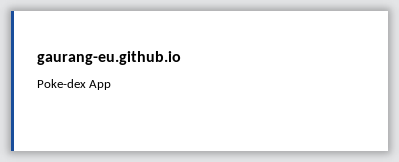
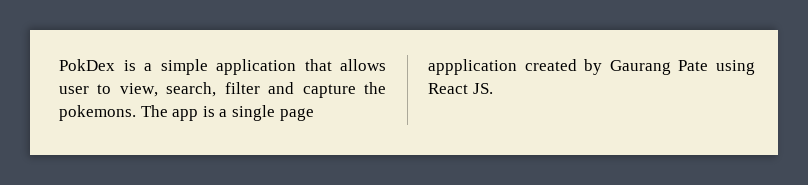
[37,51,181,65] [37,79,112,90] gaurang-eu.github.io // Poke-dex App -> [59,59,386,75] [59,82,386,98] [59,105,314,121] [428,59,755,75] [428,83,493,94] PokDex is a simple application that allows user to view, search, filter and capture the pokemons. The app is a single page appplication created by Gaurang Pate using React JS.

